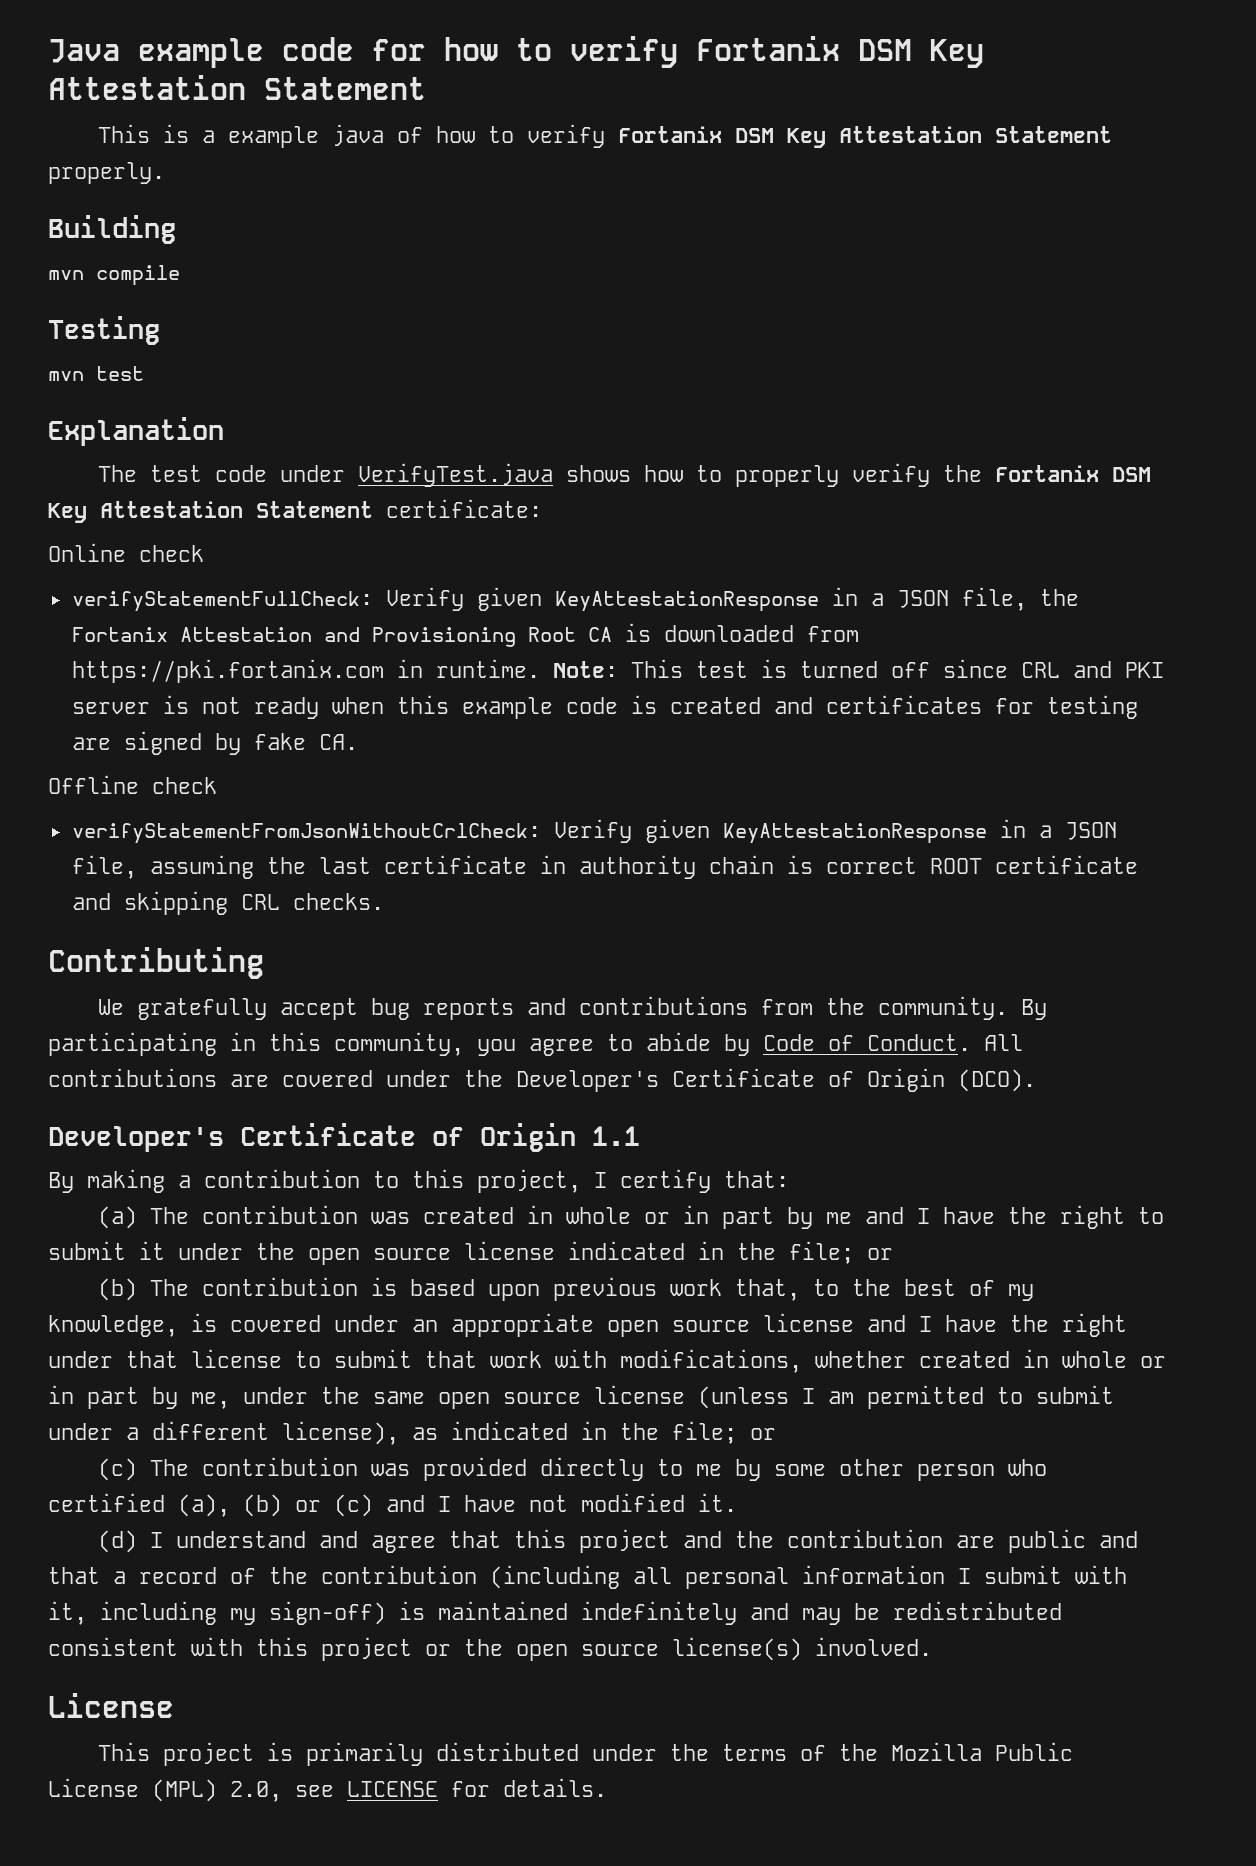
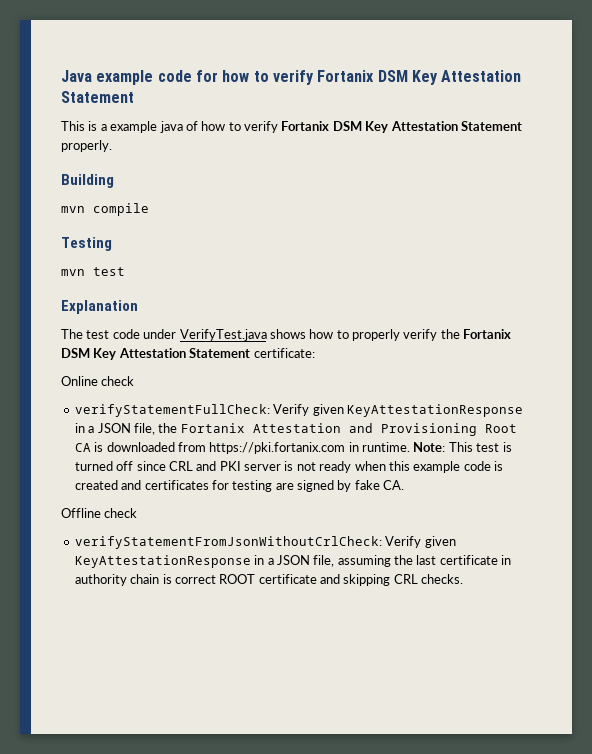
[48,947,264,979] [98,996,1048,1020] [48,1032,1023,1056] [48,1068,1036,1092] [48,1123,640,1152] [48,1169,789,1193] [98,1205,1165,1229] [48,1241,893,1265] [98,1277,1035,1301] [48,1313,1127,1337] [48,1349,1166,1373] [48,1385,1114,1409] [48,1421,776,1445] [98,1457,1048,1481] [48,1493,737,1517] [98,1529,1139,1553] [48,1565,1127,1589] [48,1601,1062,1625] [48,1637,932,1661] [48,1693,174,1718] [98,1742,1074,1766] [48,1778,607,1802] // Contributing // We gratefully accept bug reports and contributions from the community. By participating in this community, you agree to abide by Code of Conduct. All contributions are covered under the Developer's Certificate of Origin (DCO). // Developer's Certificate of Origin 1.1 // By making a contribution to this project, I certify that: // (a) The contribution was created in whole or in part by me and I have the right to submit it under the open source license indicated in the file; or // (b) The contribution is based upon previous work that, to the best of my knowledge, is covered under an appropriate open source license and I have the right under that license to submit that work with modifications, whether created in whole or in part by me, under the same open source license (unless I am permitted to submit under a different license), as indicated in the file; or // (c) The contribution was provided directly to me by some other person who certified (a), (b) or (c) and I have not modified it. // (d) I understand and agree that this project and the contribution are public and that a record of the contribution (including all personal information I submit with it, including my sign-off) is maintained indefinitely and may be redistributed consistent with this project or the open source license(s) involved. // License // This project is primarily distributed under the terms of the Mozilla Public License (MPL) 2.0, see LICENSE for details. -> (464, 579) none

